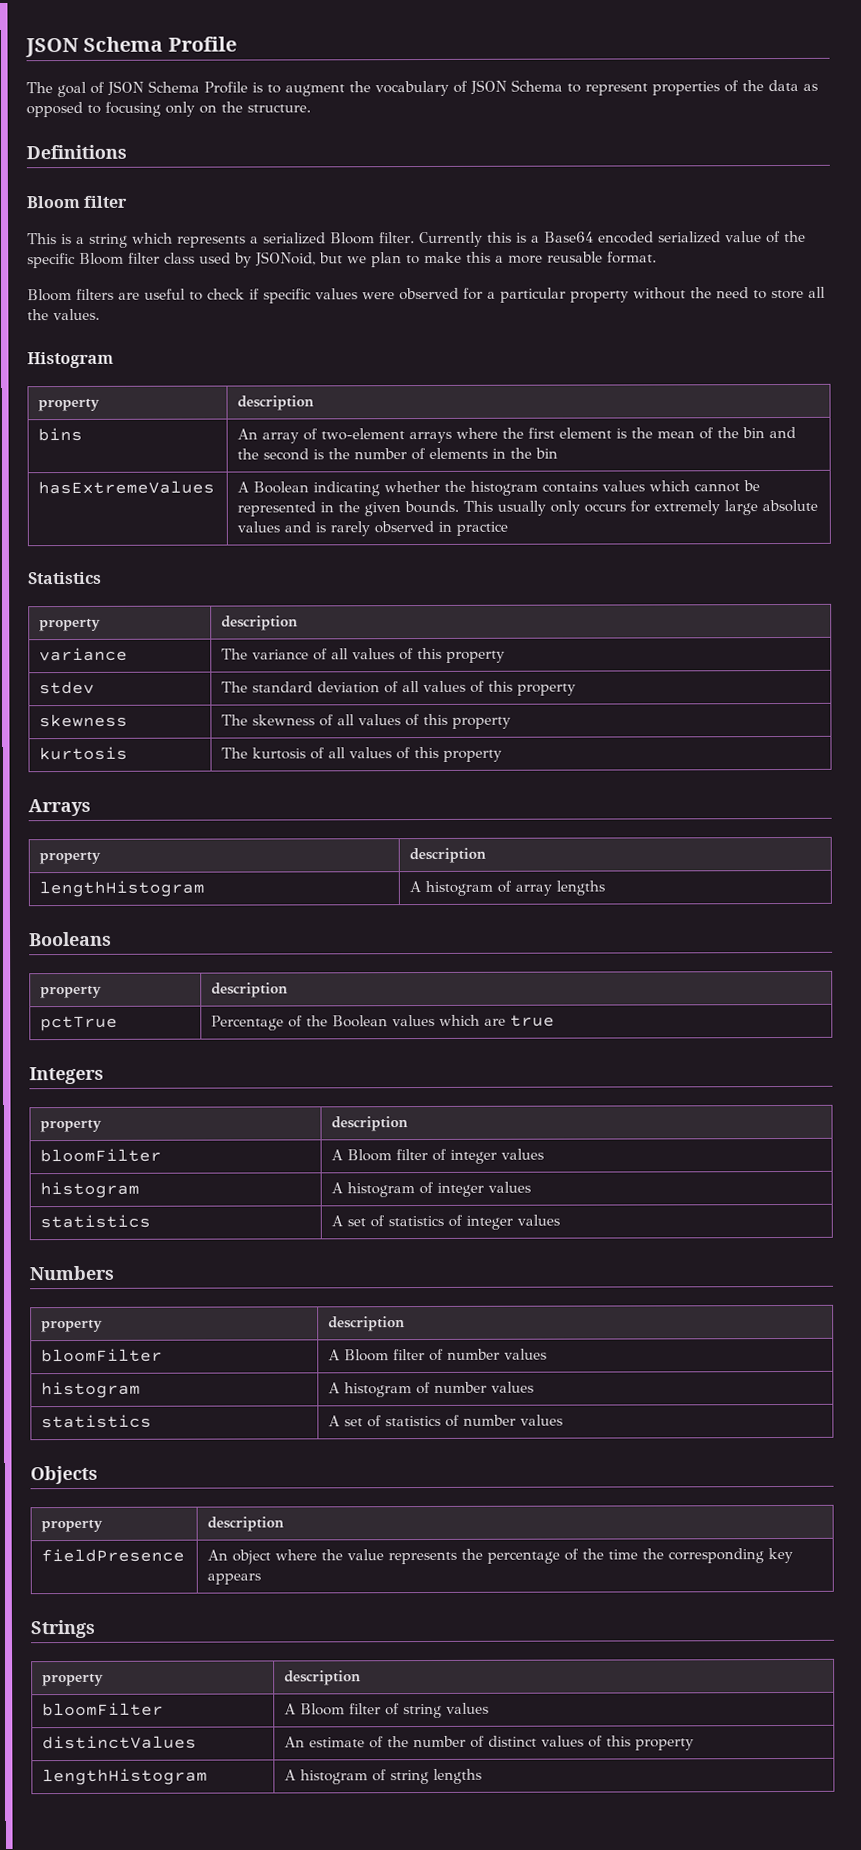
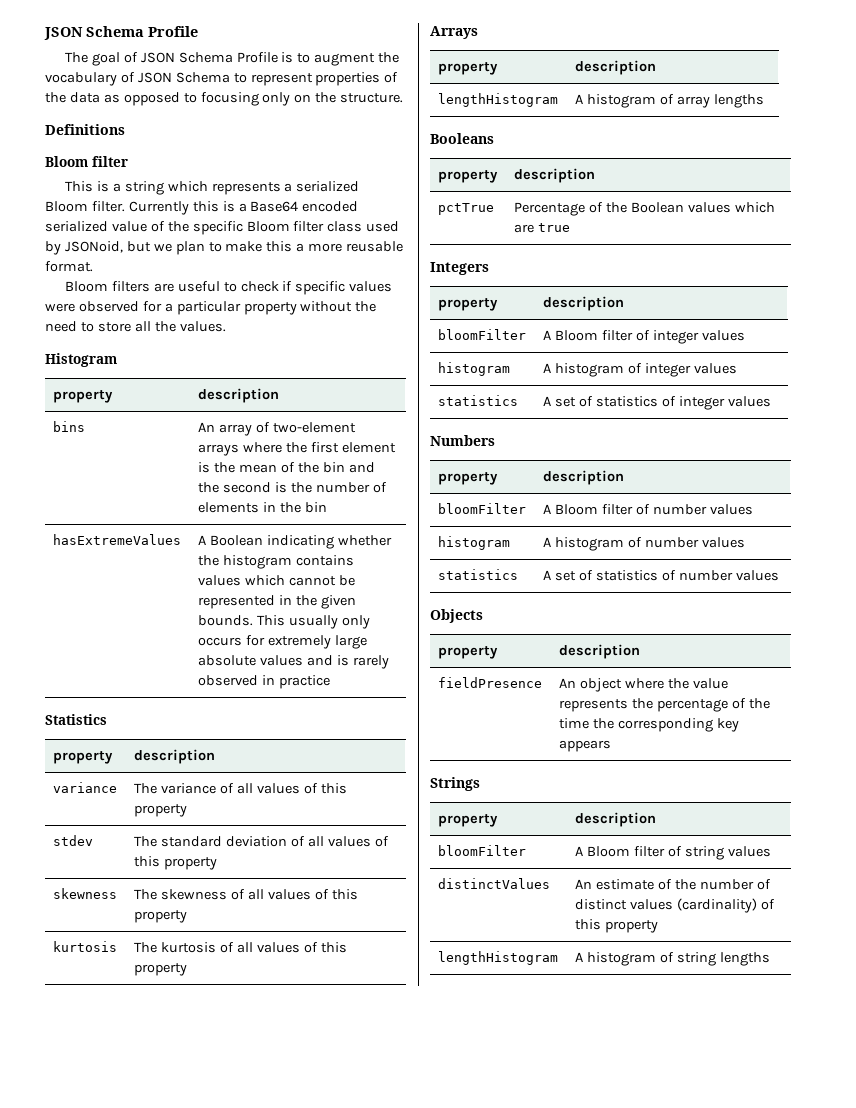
(585, 1741) none -> [677,898,758,913] (cardinality)

